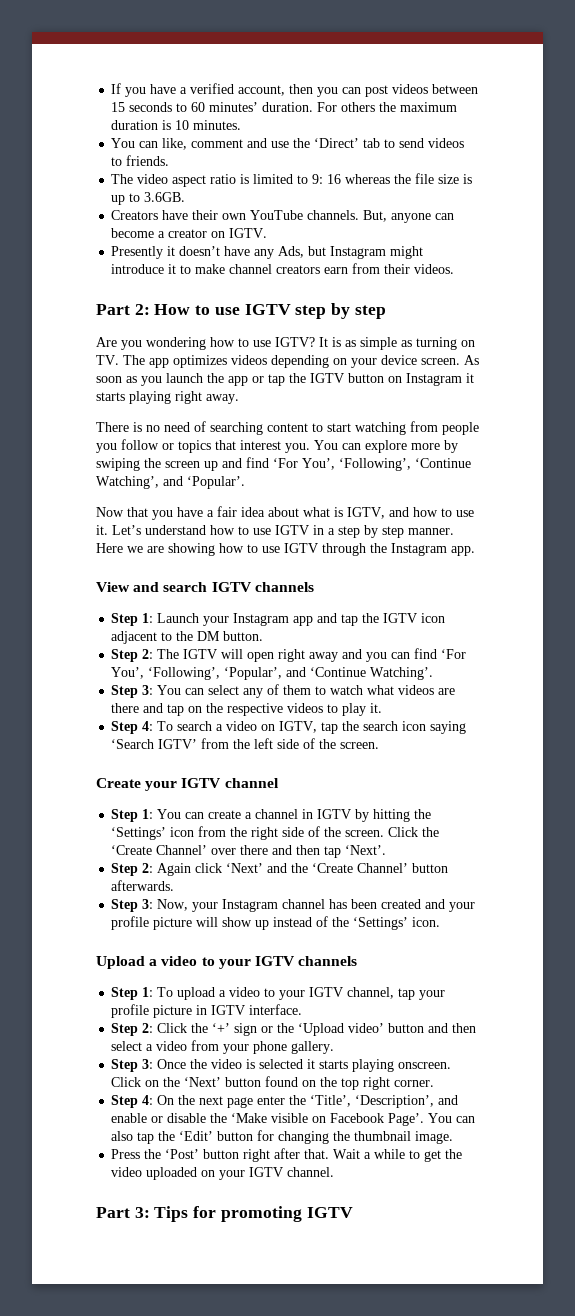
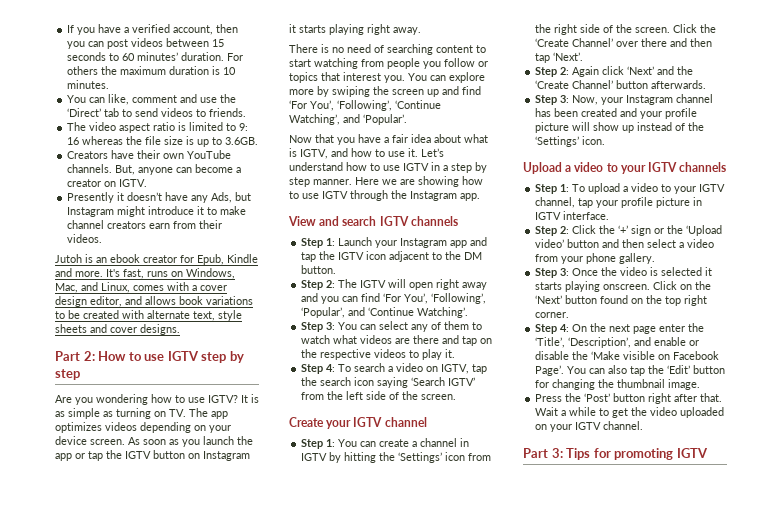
(455, 269) none -> [55,254,258,265] [55,268,235,279] [55,282,227,293] [55,296,253,307] [55,310,242,321] [55,324,180,335] // Jutoh is an ebook creator for Epub, Kindle and more. It's fast, runs on Windows, Mac, and Linux, comes with a cover design editor, and allows book variations to be created with alternate text, style sheets and cover designs.

